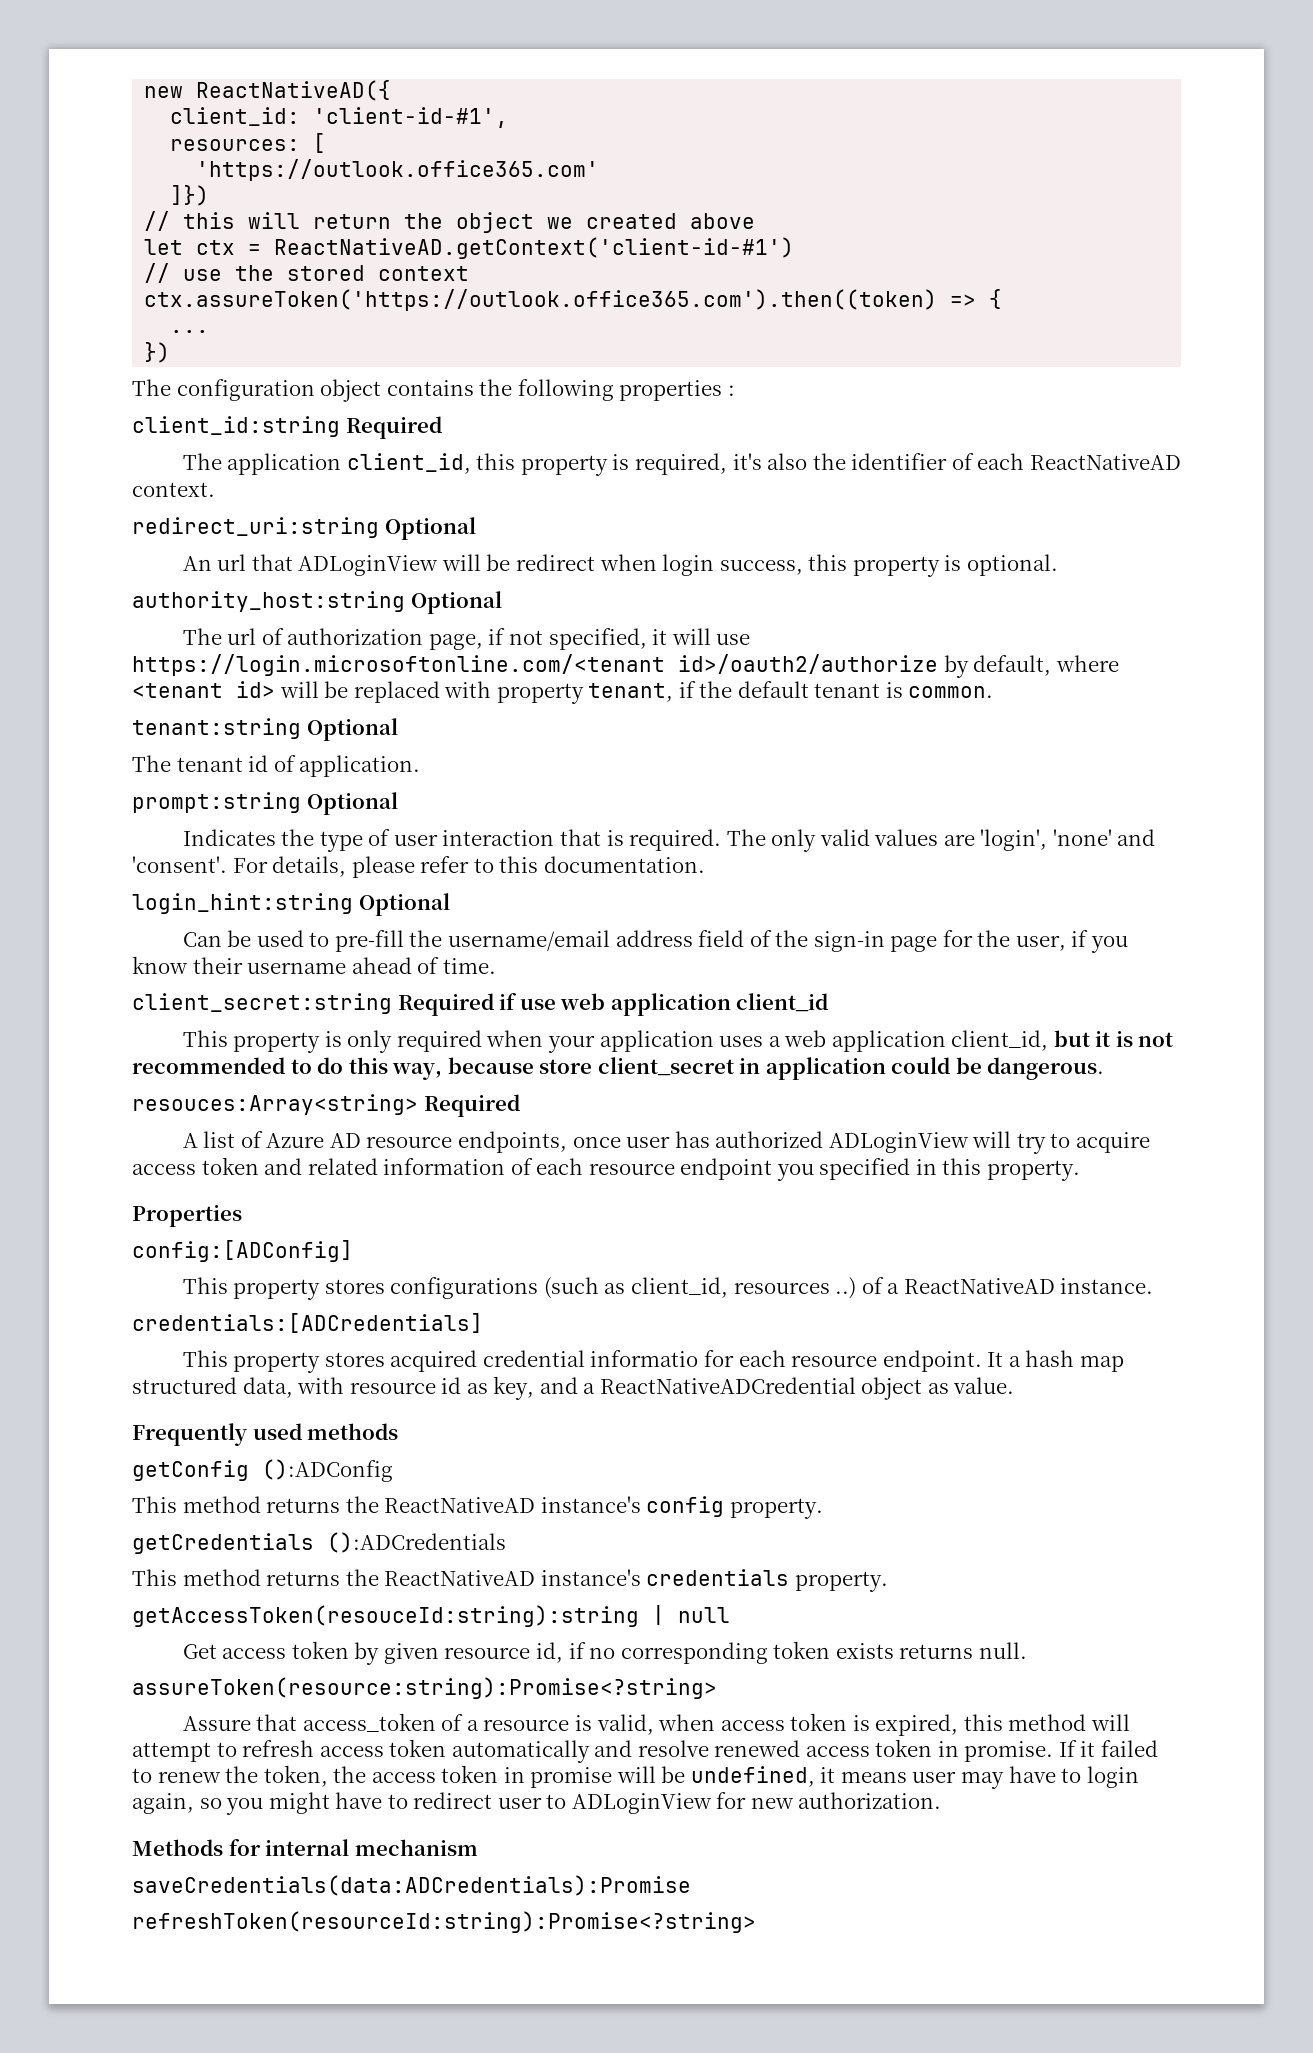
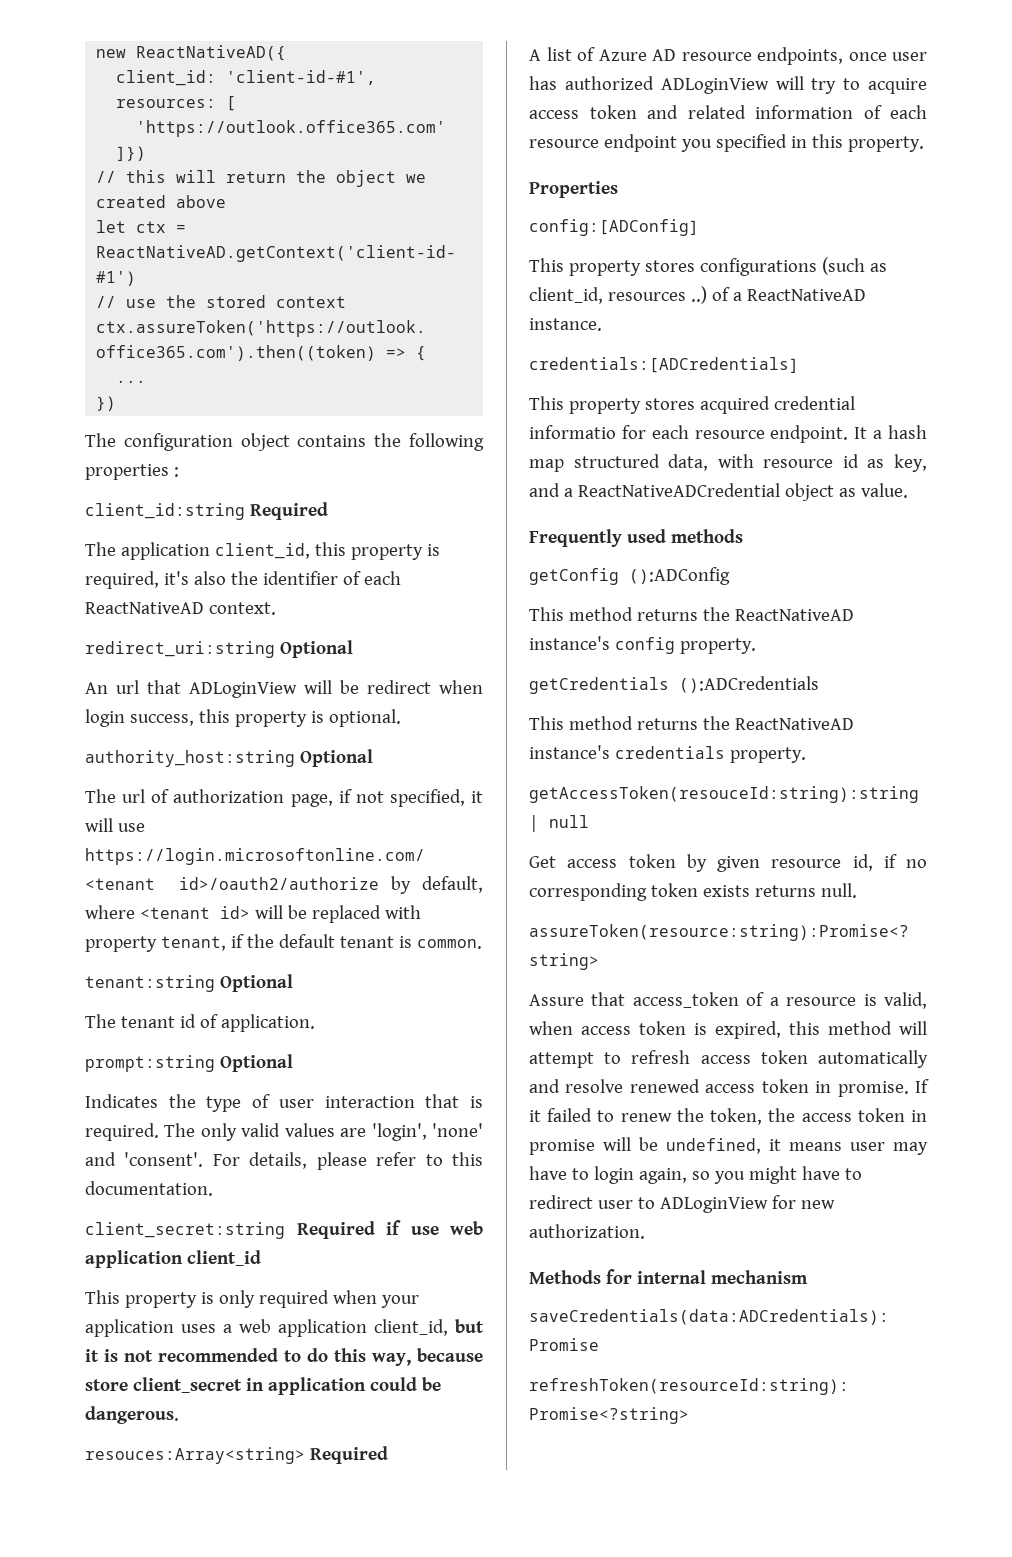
[132,893,450,916] [182,930,1128,953] [132,956,496,974] // login_hint:string Optional // Can be used to pre-fill the username/email address field of the sign-in page for the user, if you know their username ahead of time. -> (213, 1188) none

